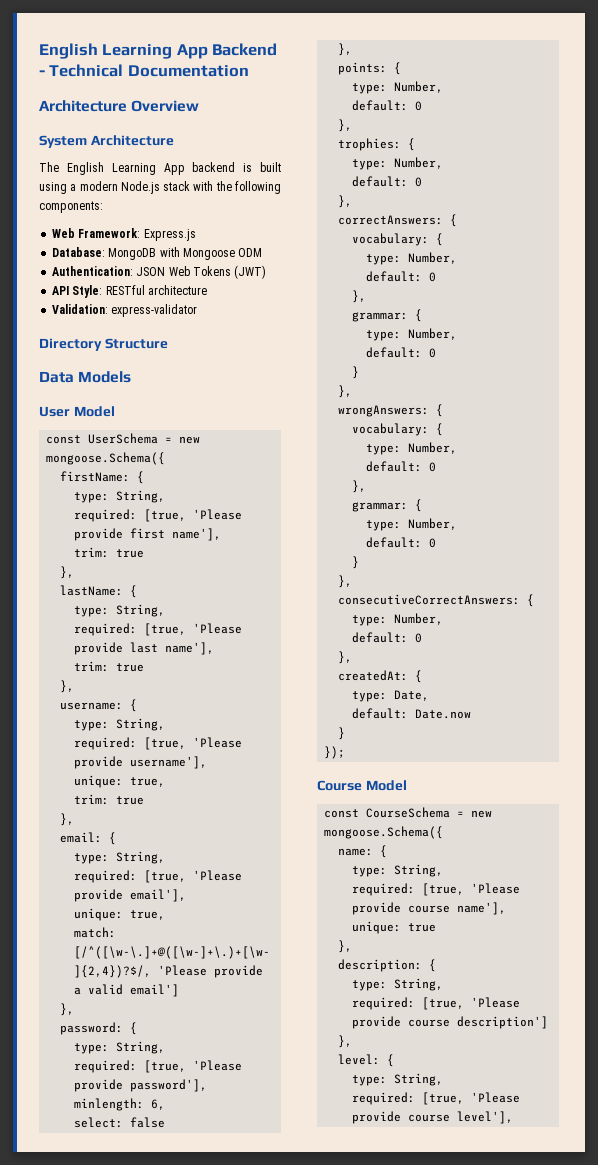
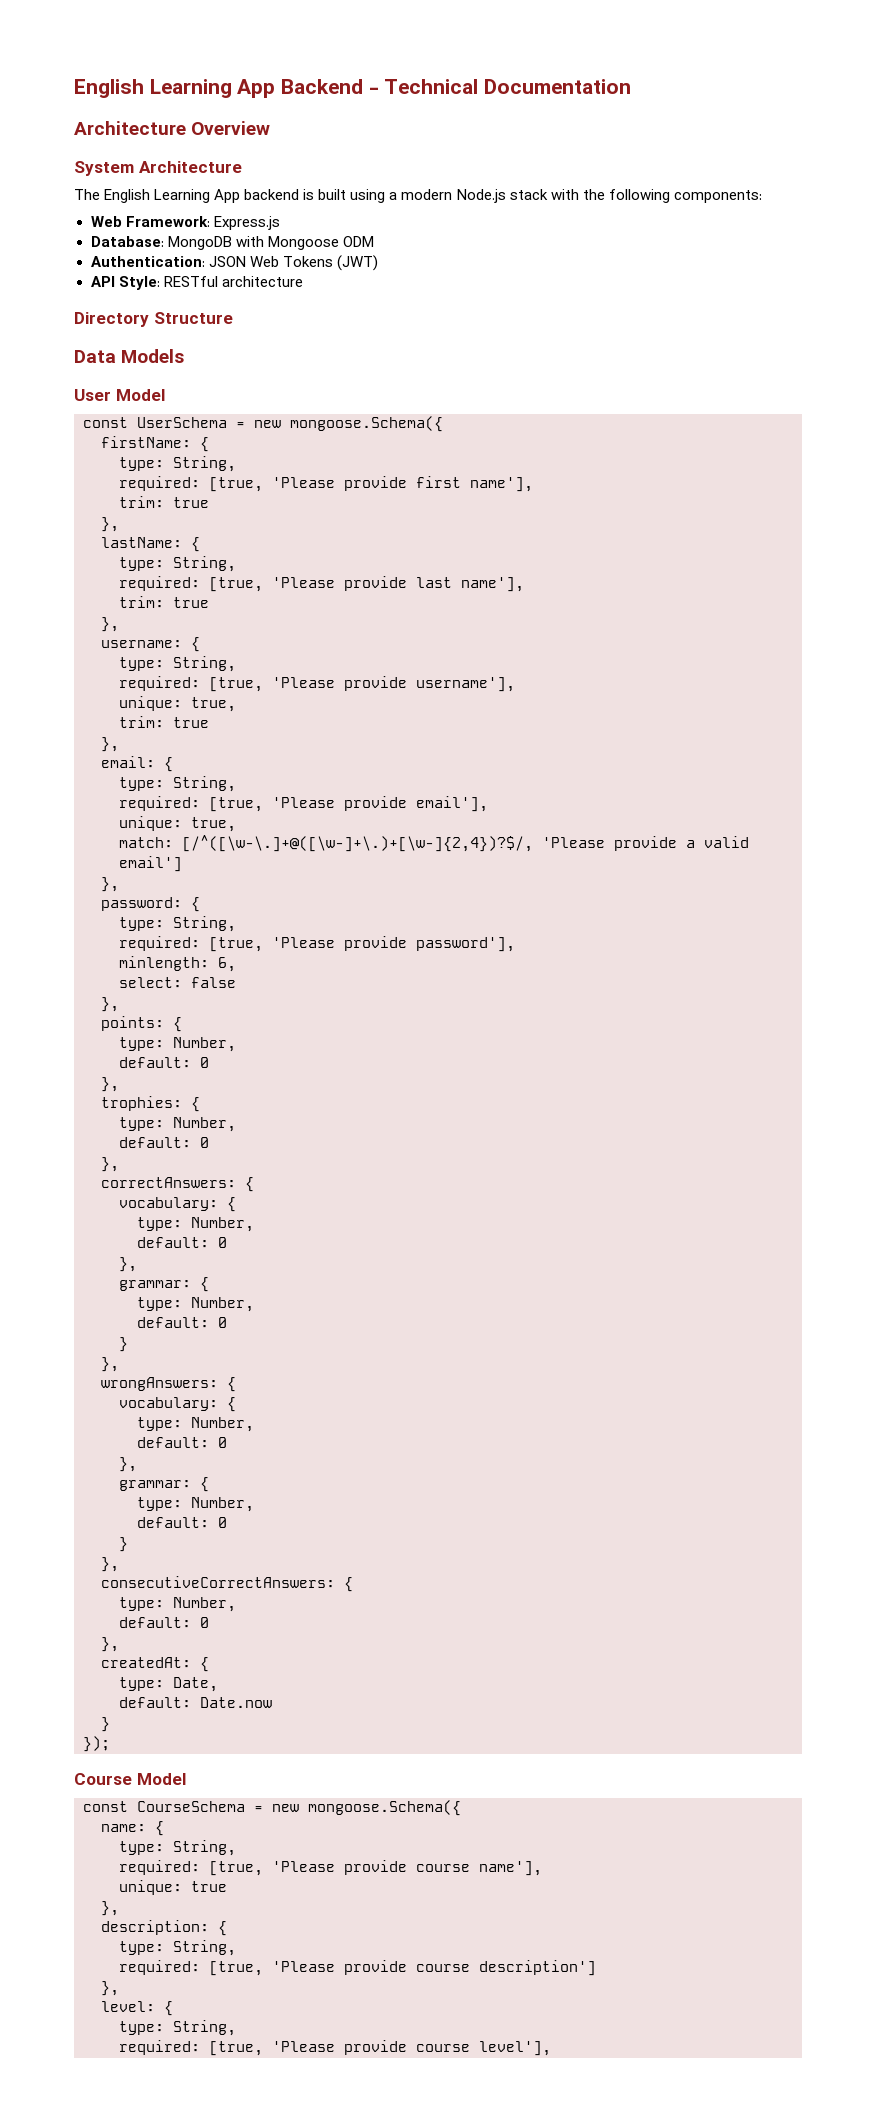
[52,304,198,317] // Validation: express-validator -> (303, 281) none

